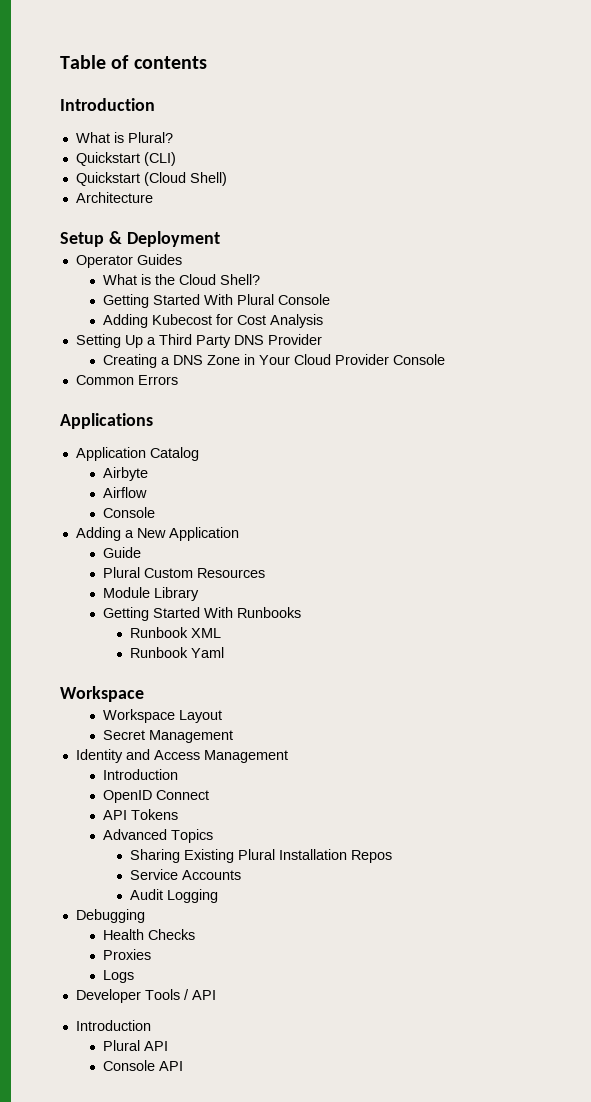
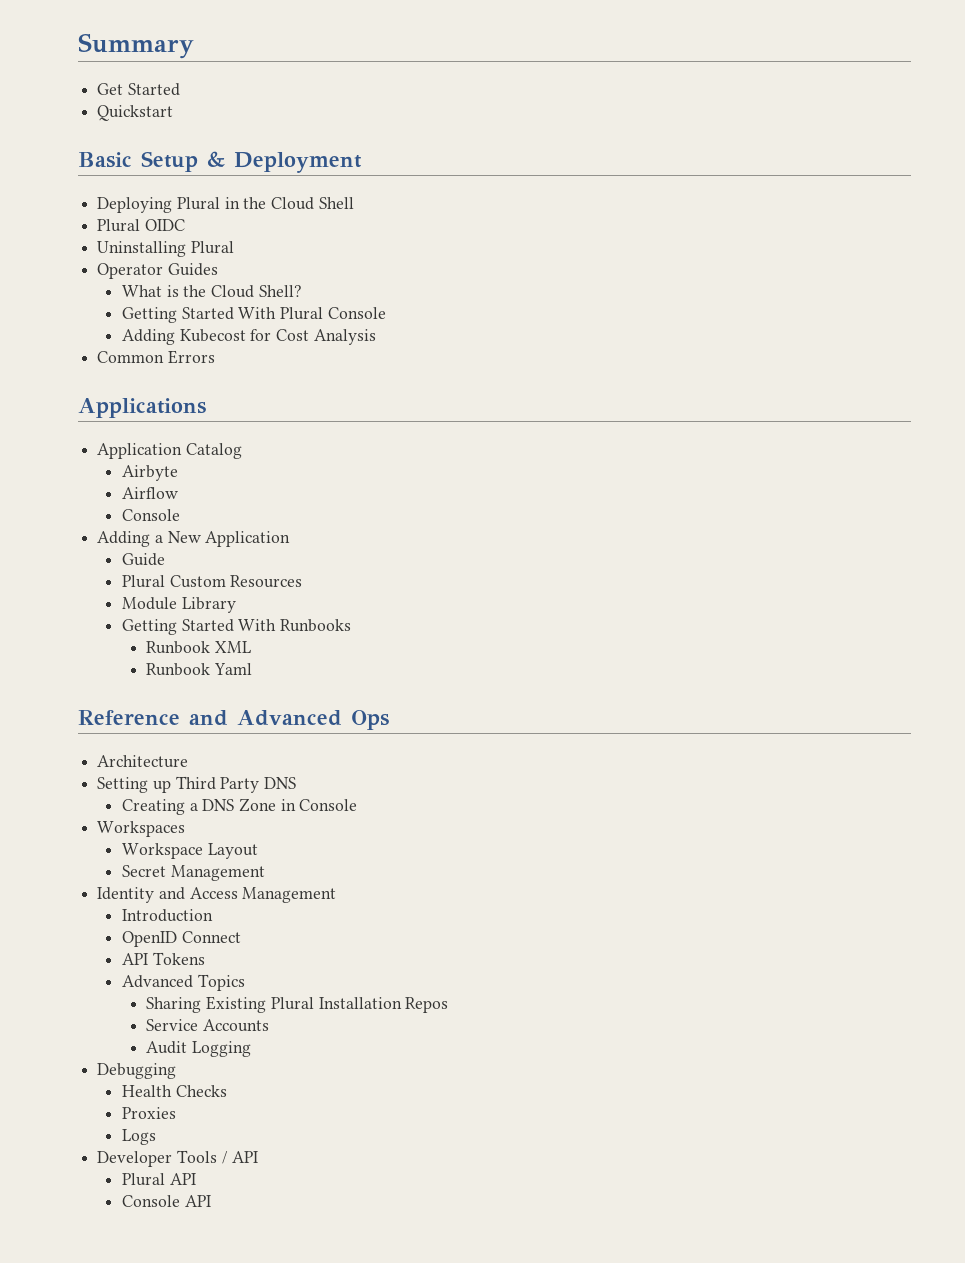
[60,55,207,69] [60,98,155,111] [75,132,173,143] [75,152,176,166] [75,172,227,186] [75,192,153,203] [60,231,220,247] Table of contents // Introduction // What is Plural? // Quickstart (CLI) // Quickstart (Cloud Shell) // Architecture // Setup & Deployment -> [78,33,194,59] [97,83,180,96] [97,105,174,121] [78,151,362,173] [97,197,354,213] [97,219,185,232] [97,241,234,257] Summary // Get Started // Quickstart // Basic Setup & Deployment // Deploying Plural in the Cloud Shell // Plural OIDC // Uninstalling Plural
[75,334,322,348] [102,354,445,368] // Setting Up a Third Party DNS Provider // Creating a DNS Zone in Your Cloud Provider Console -> (376, 337) none
[60,686,144,702] Workspace -> [78,710,389,730] [97,755,189,768] [97,776,297,793] [121,798,358,815] [97,821,186,837] Reference and Advanced Ops // Architecture // Setting up Third Party DNS // Creating a DNS Zone in Console // Workspaces
[75,1020,151,1031] // Introduction -> (259, 1157) none

